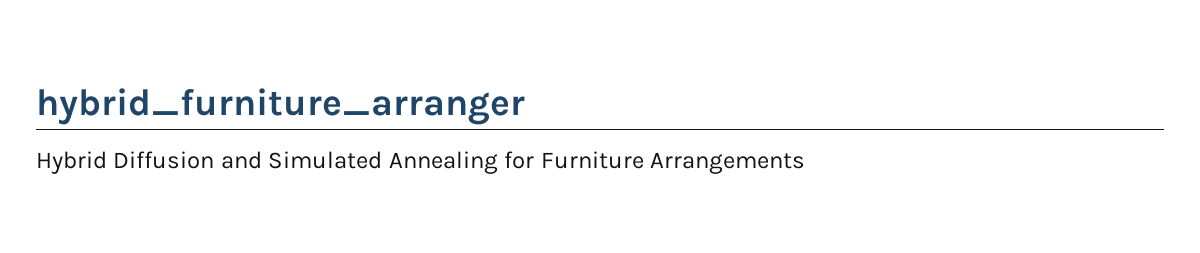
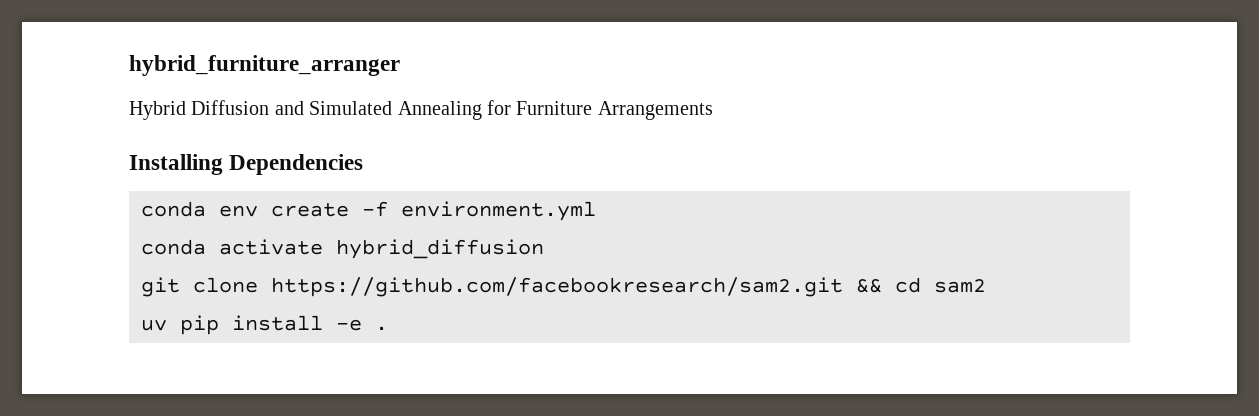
(806, 163) none -> [129,154,364,175] [141,201,596,221] [141,239,544,259] [141,277,986,297] [141,315,388,335] // Installing Dependencies // conda env create -f environment.yml // conda activate hybrid_diffusion // git clone https://github.com/facebookresearch/sam2.git && cd sam2 // uv pip install -e .

